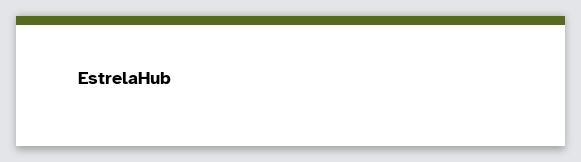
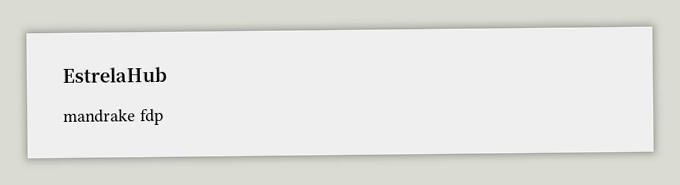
(171, 78) none -> [63,108,164,126] // mandrake fdp

